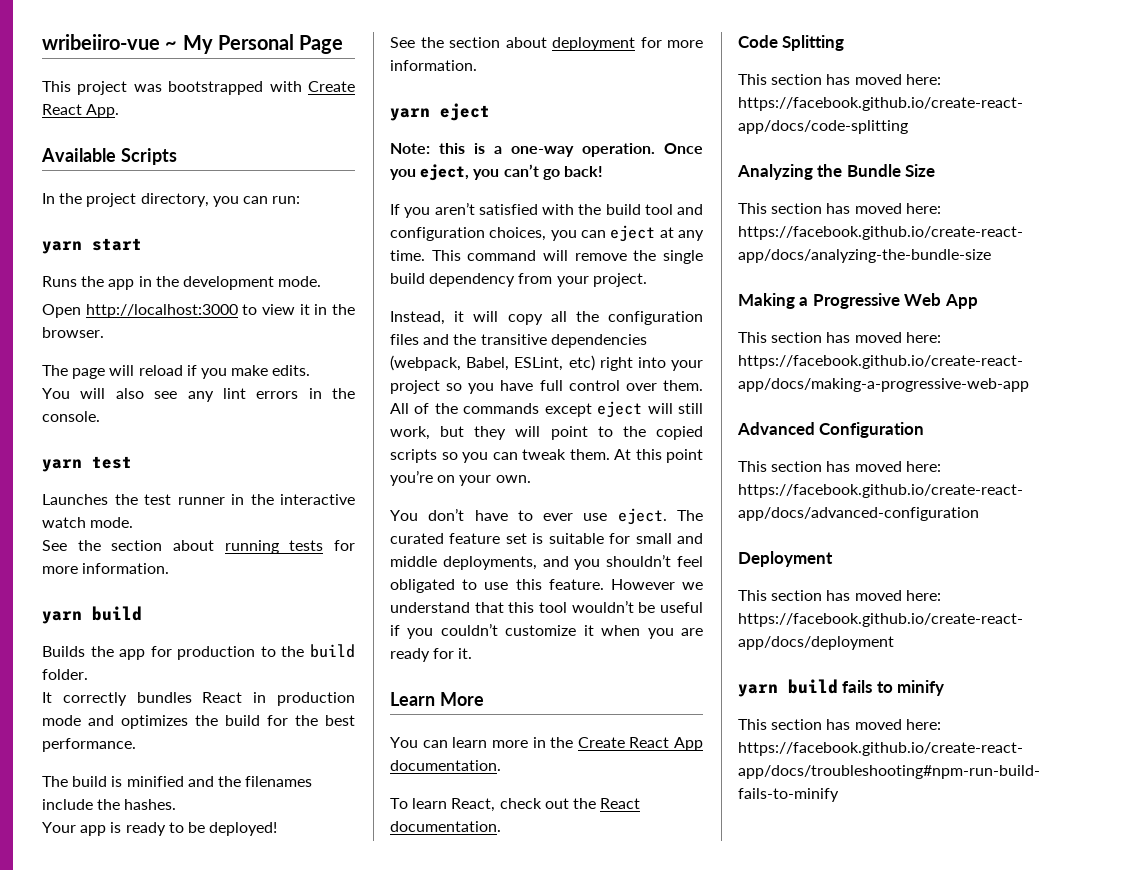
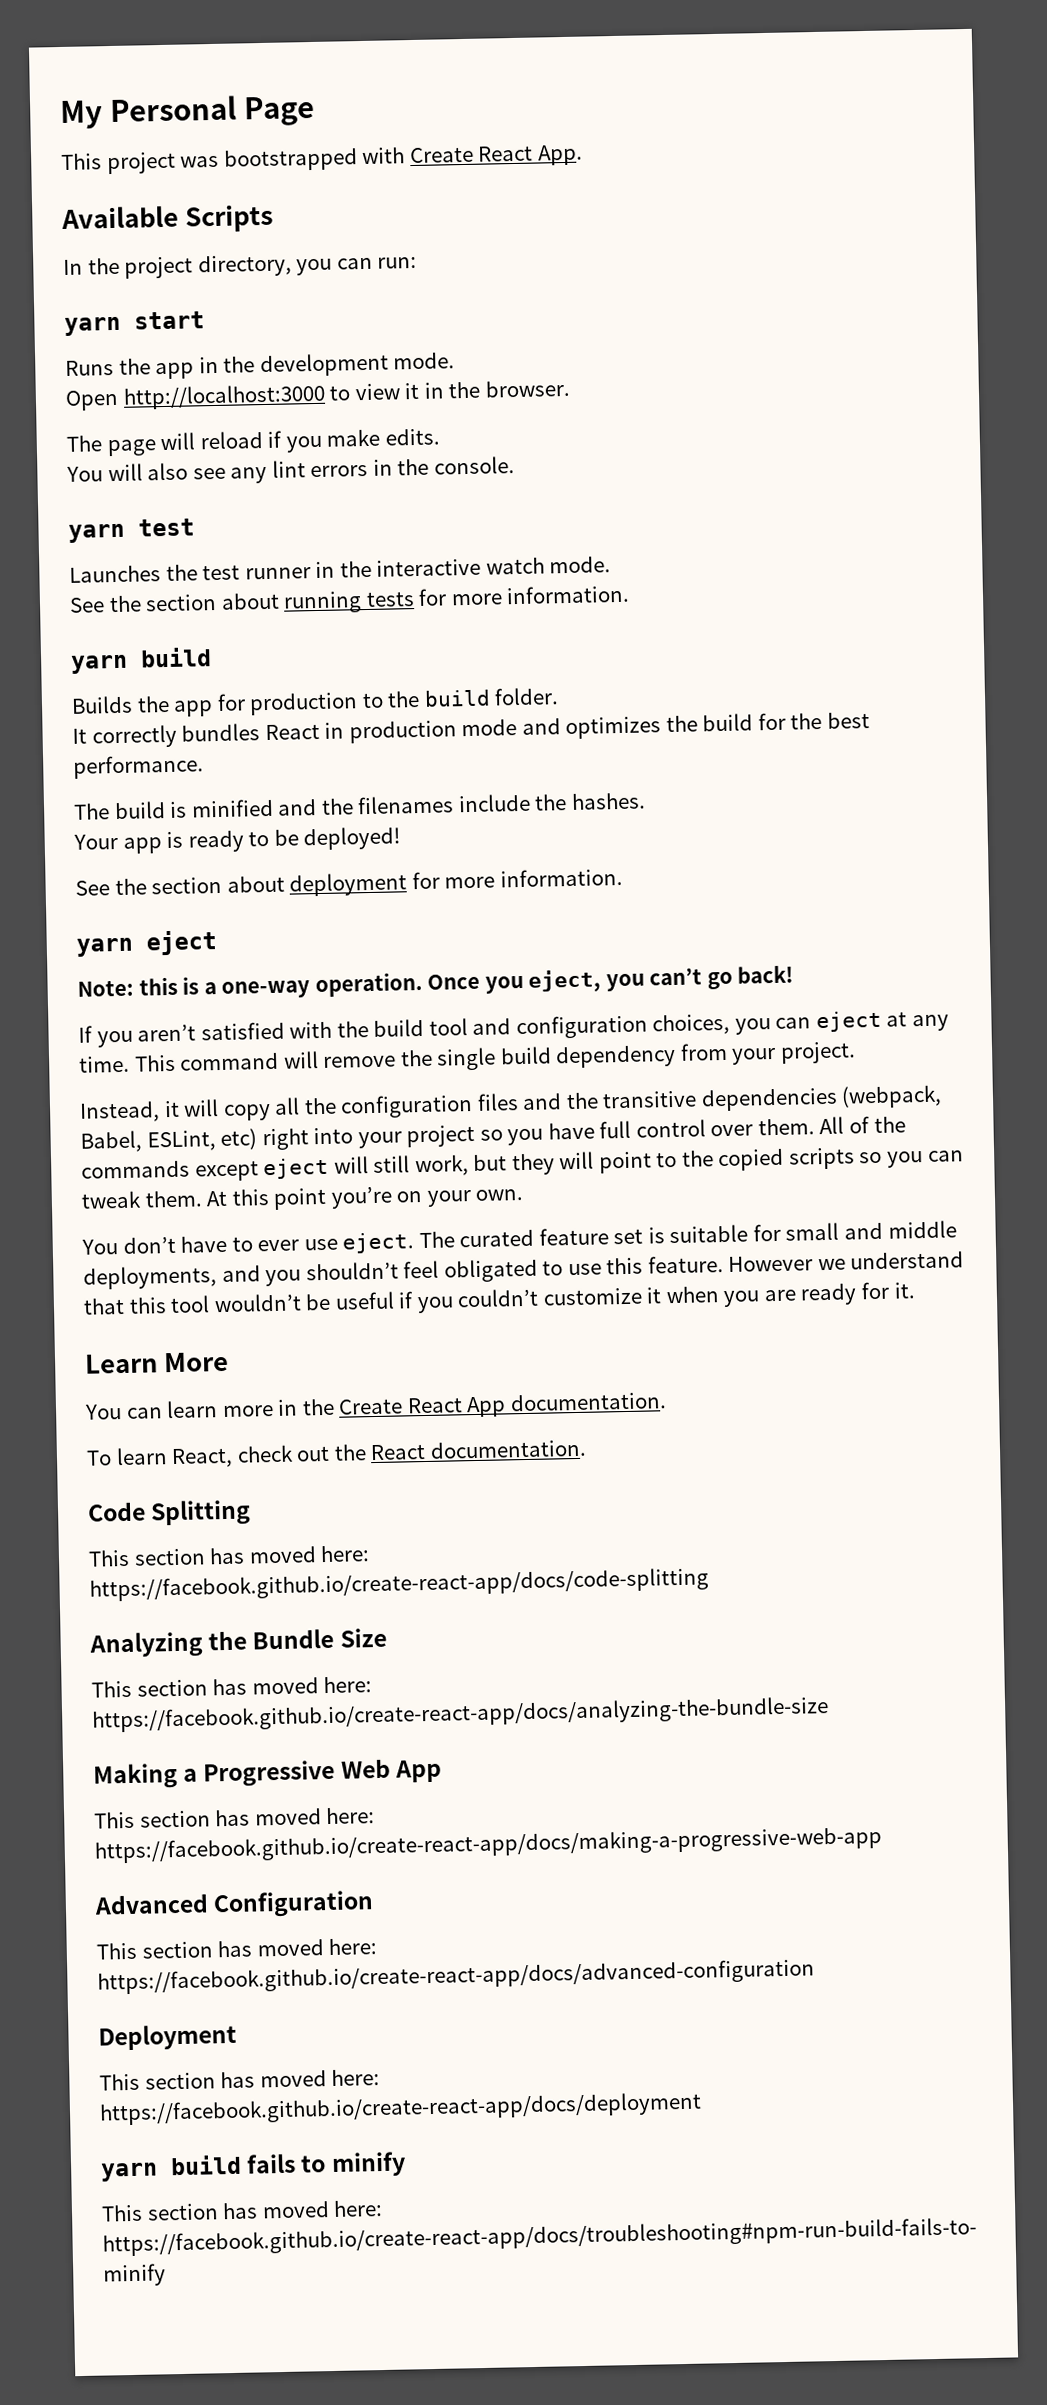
[42,34,178,50] wribeiiro-vue ~ -> (59, 114) none

